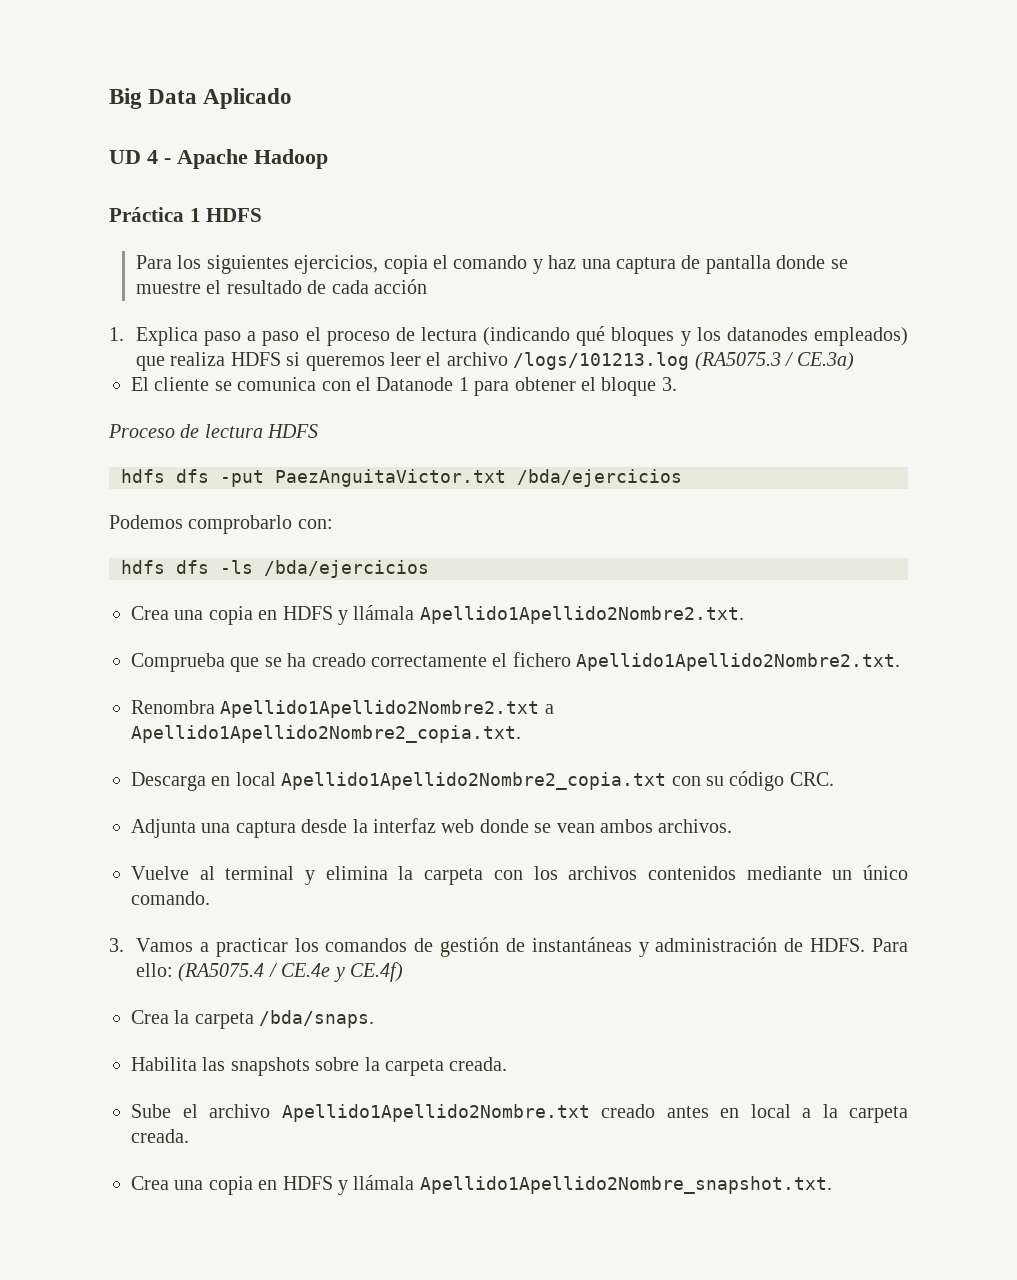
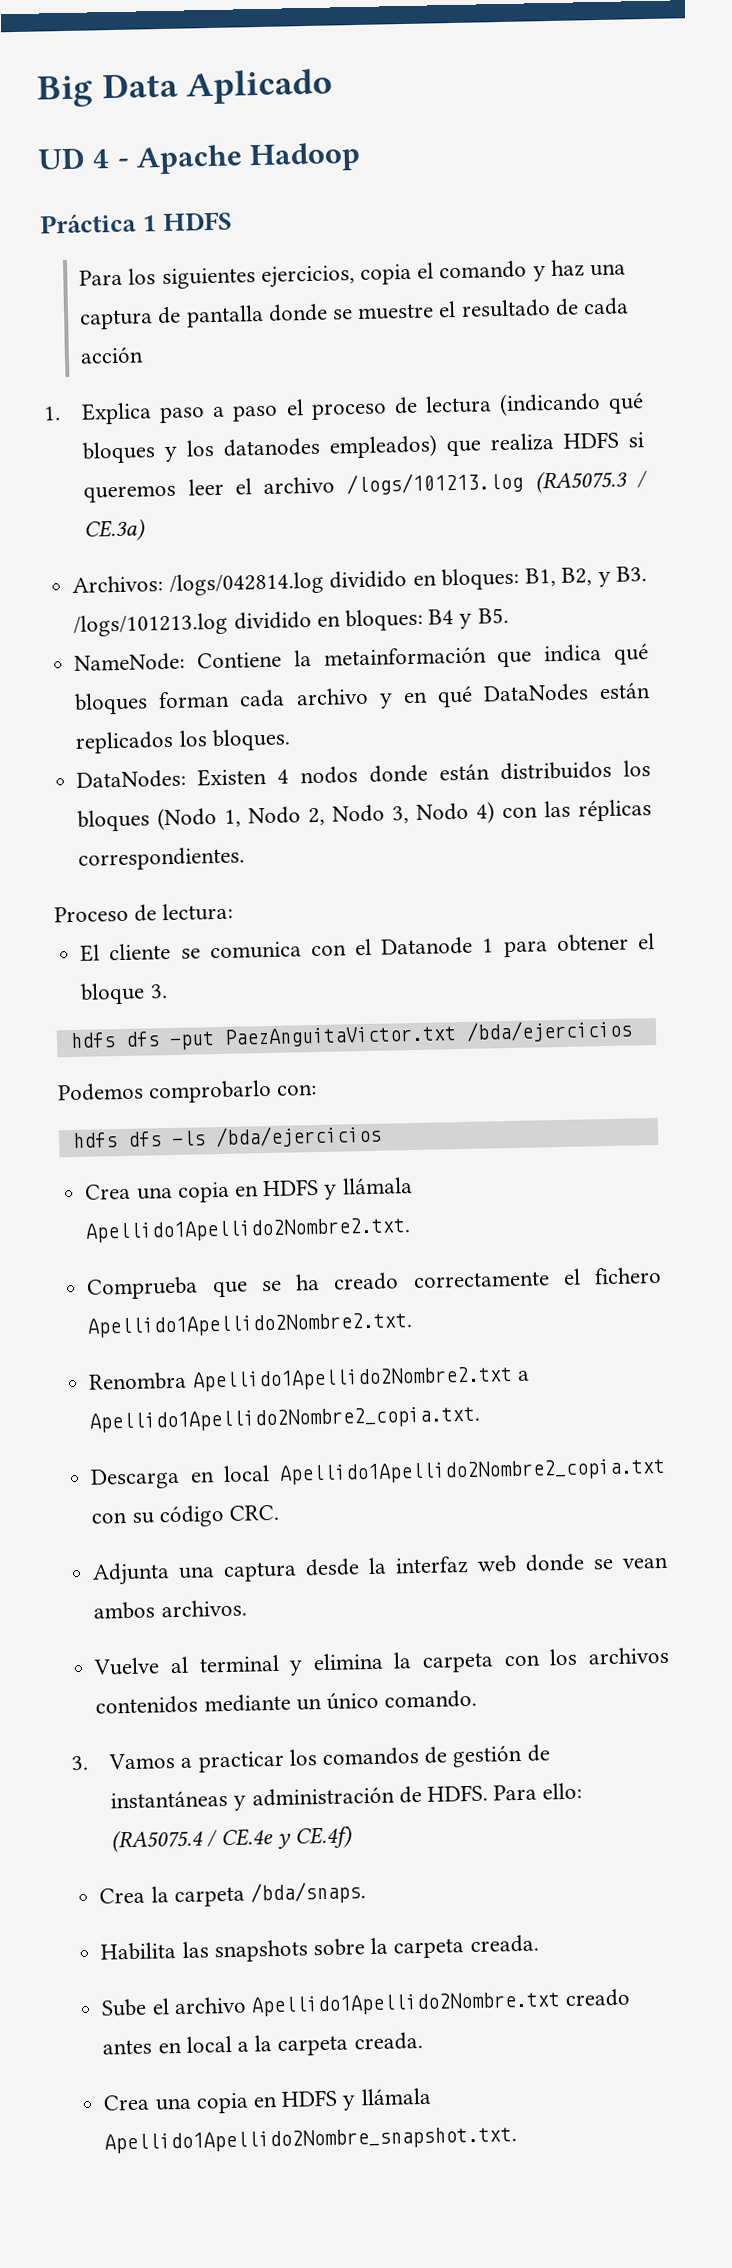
(855, 361) none -> [72,566,647,596] [73,607,509,637] [74,643,649,672] [74,682,651,715] [75,728,291,754] [76,760,652,789] [77,799,653,832] [78,846,246,871] [54,902,234,923] // Archivos: /logs/042814.log dividido en bloques: B1, B2, y B3. /logs/101213.log dividido en bloques: B4 y B5. // NameNode: Contiene la metainformación que indica qué bloques forman cada archivo y en qué DataNodes están replicados los bloques. // DataNodes: Existen 4 nodos donde están distribuidos los bloques (Nodo 1, Nodo 2, Nodo 3, Nodo 4) con las réplicas correspondientes. // Proceso de lectura:
[108,424,319,438] // Proceso de lectura HDFS -> (168, 991) none

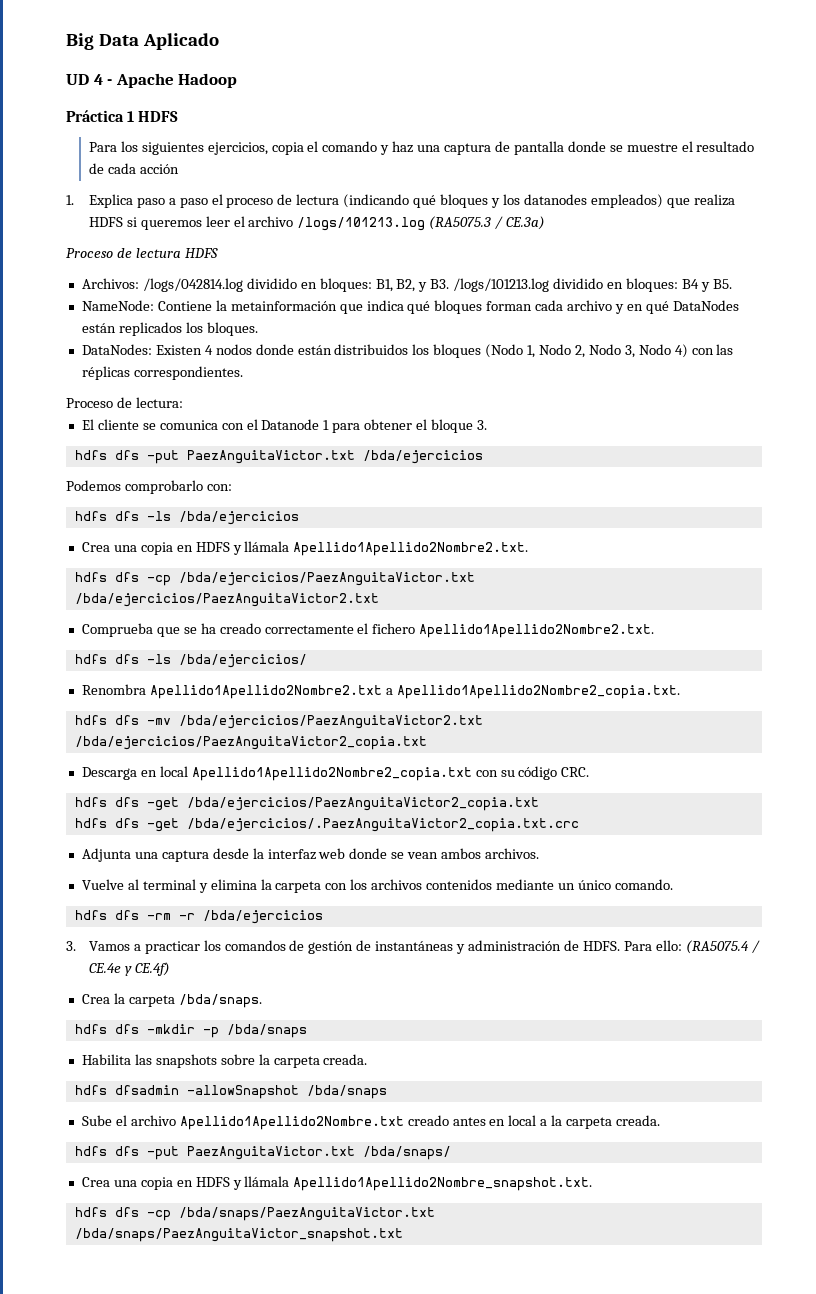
(146, 530) none -> [66,248,218,258] // Proceso de lectura HDFS
(412, 1230) none -> [74,572,475,586] [74,593,379,607] // hdfs dfs -cp /bda/ejercicios/PaezAnguitaVictor.txt /bda/ejercicios/PaezAnguitaVictor2.txt
(414, 1325) none -> [74,654,307,668] // hdfs dfs -ls /bda/ejercicios/
(482, 1419) none -> [74,715,483,729] [74,736,427,750] // hdfs dfs -mv /bda/ejercicios/PaezAnguitaVictor2.txt /bda/ejercicios/PaezAnguitaVictor2_copia.txt
(279, 1512) none -> [74,797,539,811] [74,818,579,832] // hdfs dfs -get /bda/ejercicios/PaezAnguitaVictor2_copia.txt // hdfs dfs -get /bda/ejercicios/.PaezAnguitaVictor2_copia.txt.crc
(478, 1699) none -> [74,910,323,924] // hdfs dfs -rm -r /bda/ejercicios
(366, 1893) none -> [74,1024,307,1038] // hdfs dfs -mkdir -p /bda/snaps
(539, 1944) none -> [74,1085,387,1099] // hdfs dfsadmin -allowSnapshot /bda/snaps
(423, 2041) none -> [74,1146,451,1160] // hdfs dfs -put PaezAnguitaVictor.txt /bda/snaps/
(518, 2140) none -> [74,1207,435,1221] [74,1228,403,1242] // hdfs dfs -cp /bda/snaps/PaezAnguitaVictor.txt /bda/snaps/PaezAnguitaVictor_snapshot.txt

